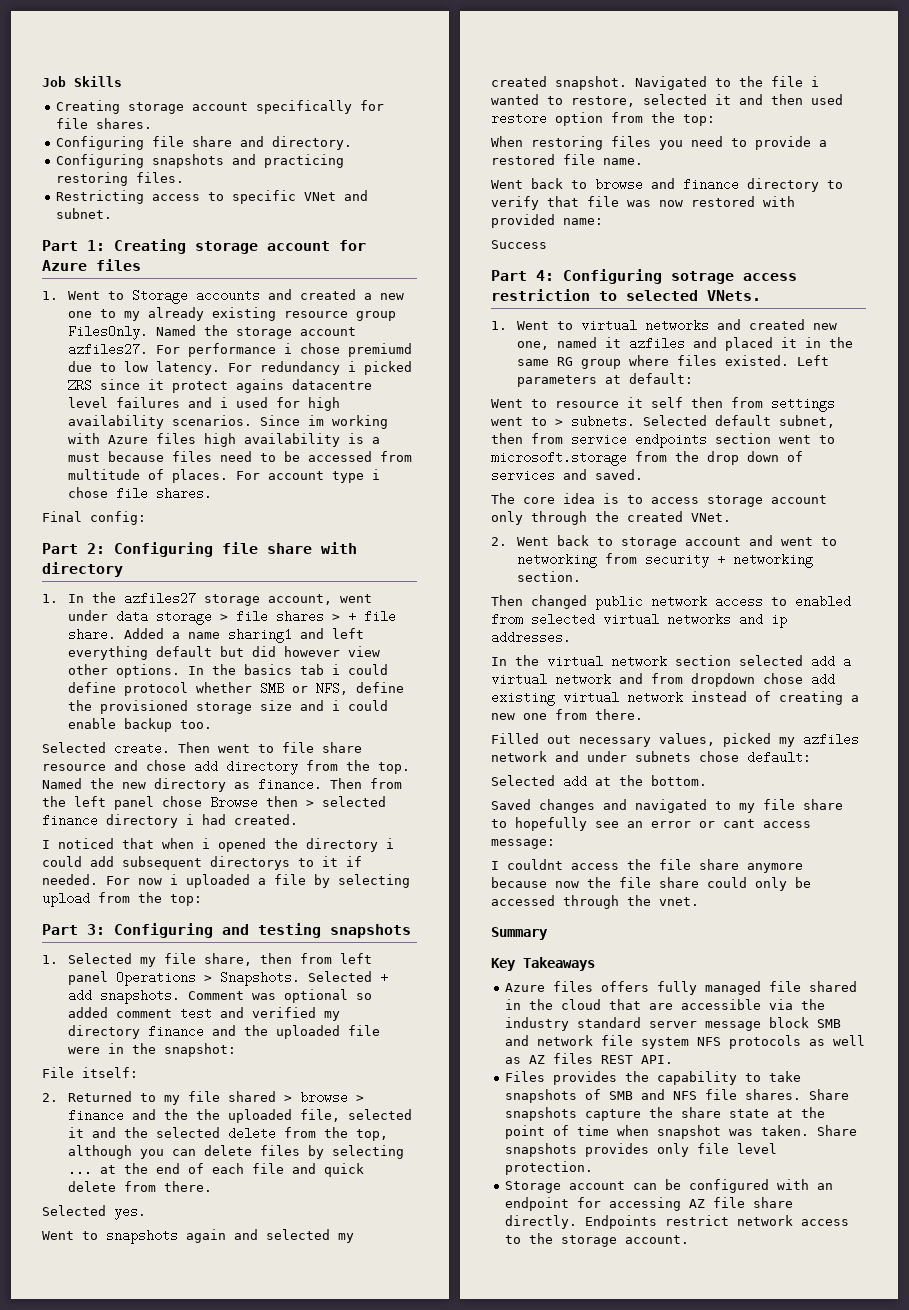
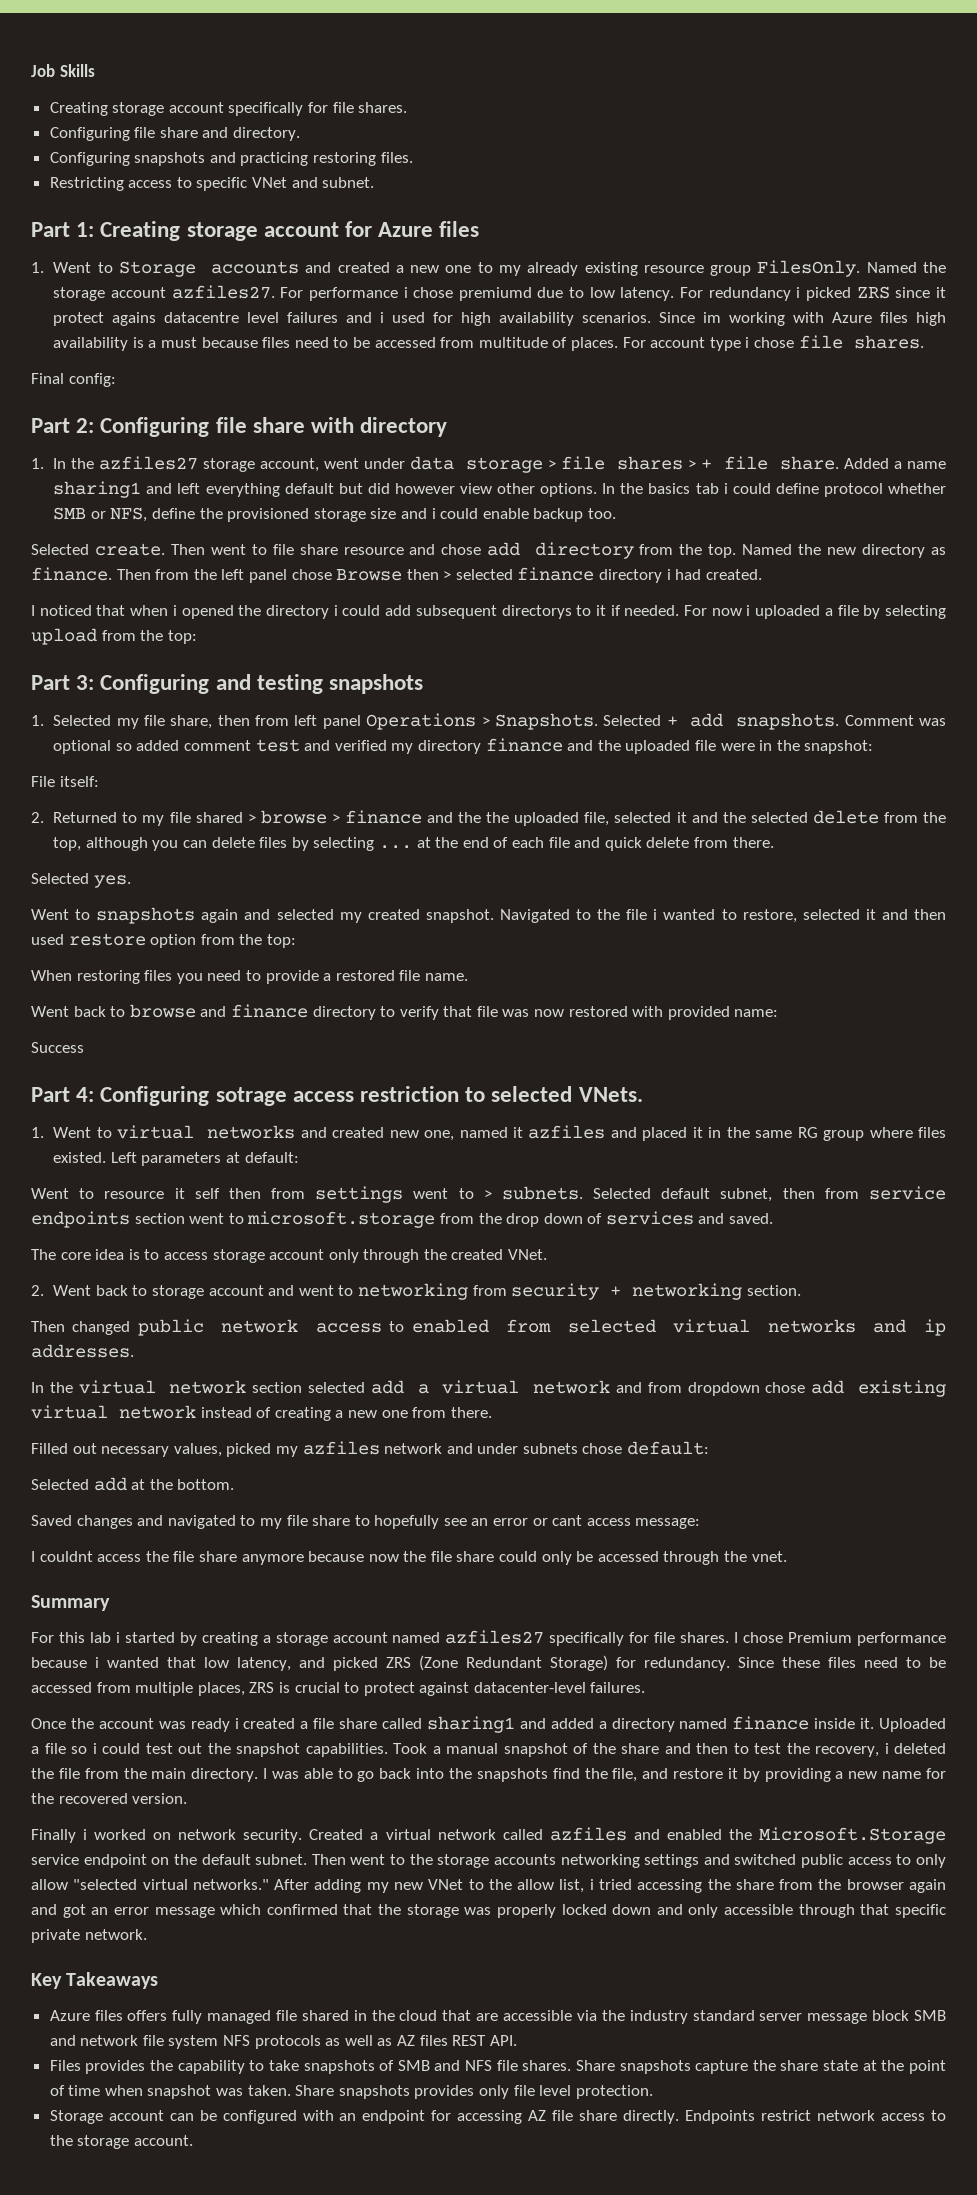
(548, 933) none -> [31,1630,946,1646] [31,1655,946,1671] [31,1682,646,1696] [31,1716,946,1733] [31,1743,946,1757] [31,1768,946,1782] [31,1793,188,1804] [31,1827,947,1844] [31,1854,947,1868] [31,1879,947,1893] [31,1904,947,1918] [31,1929,147,1943] // For this lab i started by creating a storage account named azfiles27 specifically for file shares. I chose Premium performance because i wanted that low latency, and picked ZRS (Zone Redundant Storage) for redundancy. Since these files need to be accessed from multiple places, ZRS is crucial to protect against datacenter-level failures. // Once the account was ready i created a file share called sharing1 and added a directory named finance inside it. Uploaded a file so i could test out the snapshot capabilities. Took a manual snapshot of the share and then to test the recovery, i deleted the file from the main directory. I was able to go back into the snapshots find the file, and restore it by providing a new name for the recovered version. // Finally i worked on network security. Created a virtual network called azfiles and enabled the Microsoft.Storage service endpoint on the default subnet. Then went to the storage accounts networking settings and switched public access to only allow "selected virtual networks." After adding my new VNet to the allow list, i tried accessing the share from the browser again and got an error message which confirmed that the storage was properly locked down and only accessible through that specific private network.

